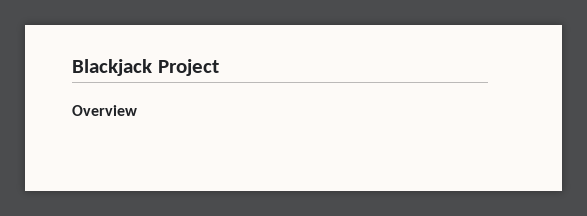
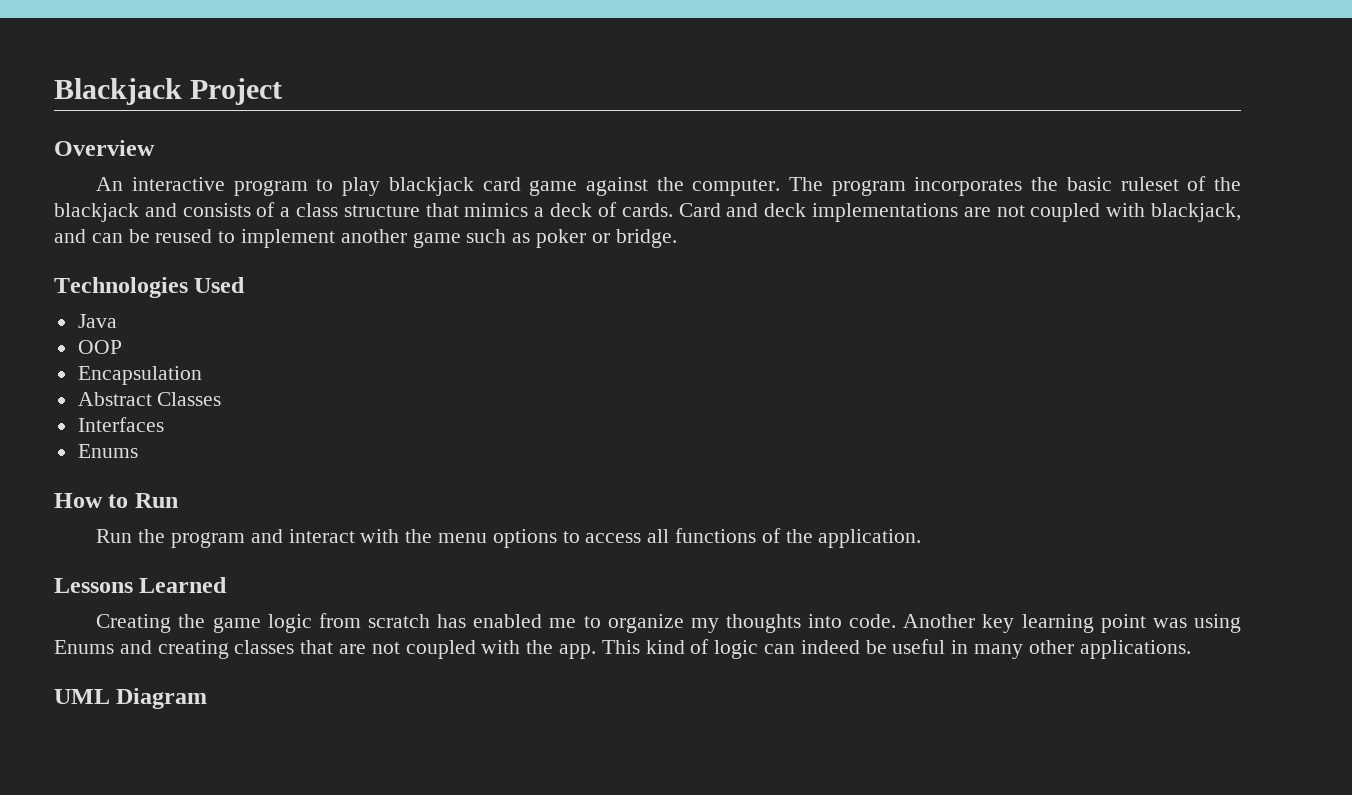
(137, 110) none -> [96,176,1241,196] [54,202,1242,222] [54,229,677,248] [54,277,246,298] [77,314,117,328] [77,340,122,354] [77,366,202,385] [77,392,222,406] [77,417,164,432] [77,444,138,458] [54,493,178,508] [96,528,922,548] [54,577,228,593] [96,613,1241,633] [54,639,1191,659] [54,688,208,709] // An interactive program to play blackjack card game against the computer. The program incorporates the basic ruleset of the blackjack and consists of a class structure that mimics a deck of cards. Card and deck implementations are not coupled with blackjack, and can be reused to implement another game such as poker or bridge. // Technologies Used // Java // OOP // Encapsulation // Abstract Classes // Interfaces // Enums // How to Run // Run the program and interact with the menu options to access all functions of the application. // Lessons Learned // Creating the game logic from scratch has enabled me to organize my thoughts into code. Another key learning point was using Enums and creating classes that are not coupled with the app. This kind of logic can indeed be useful in many other applications. // UML Diagram

